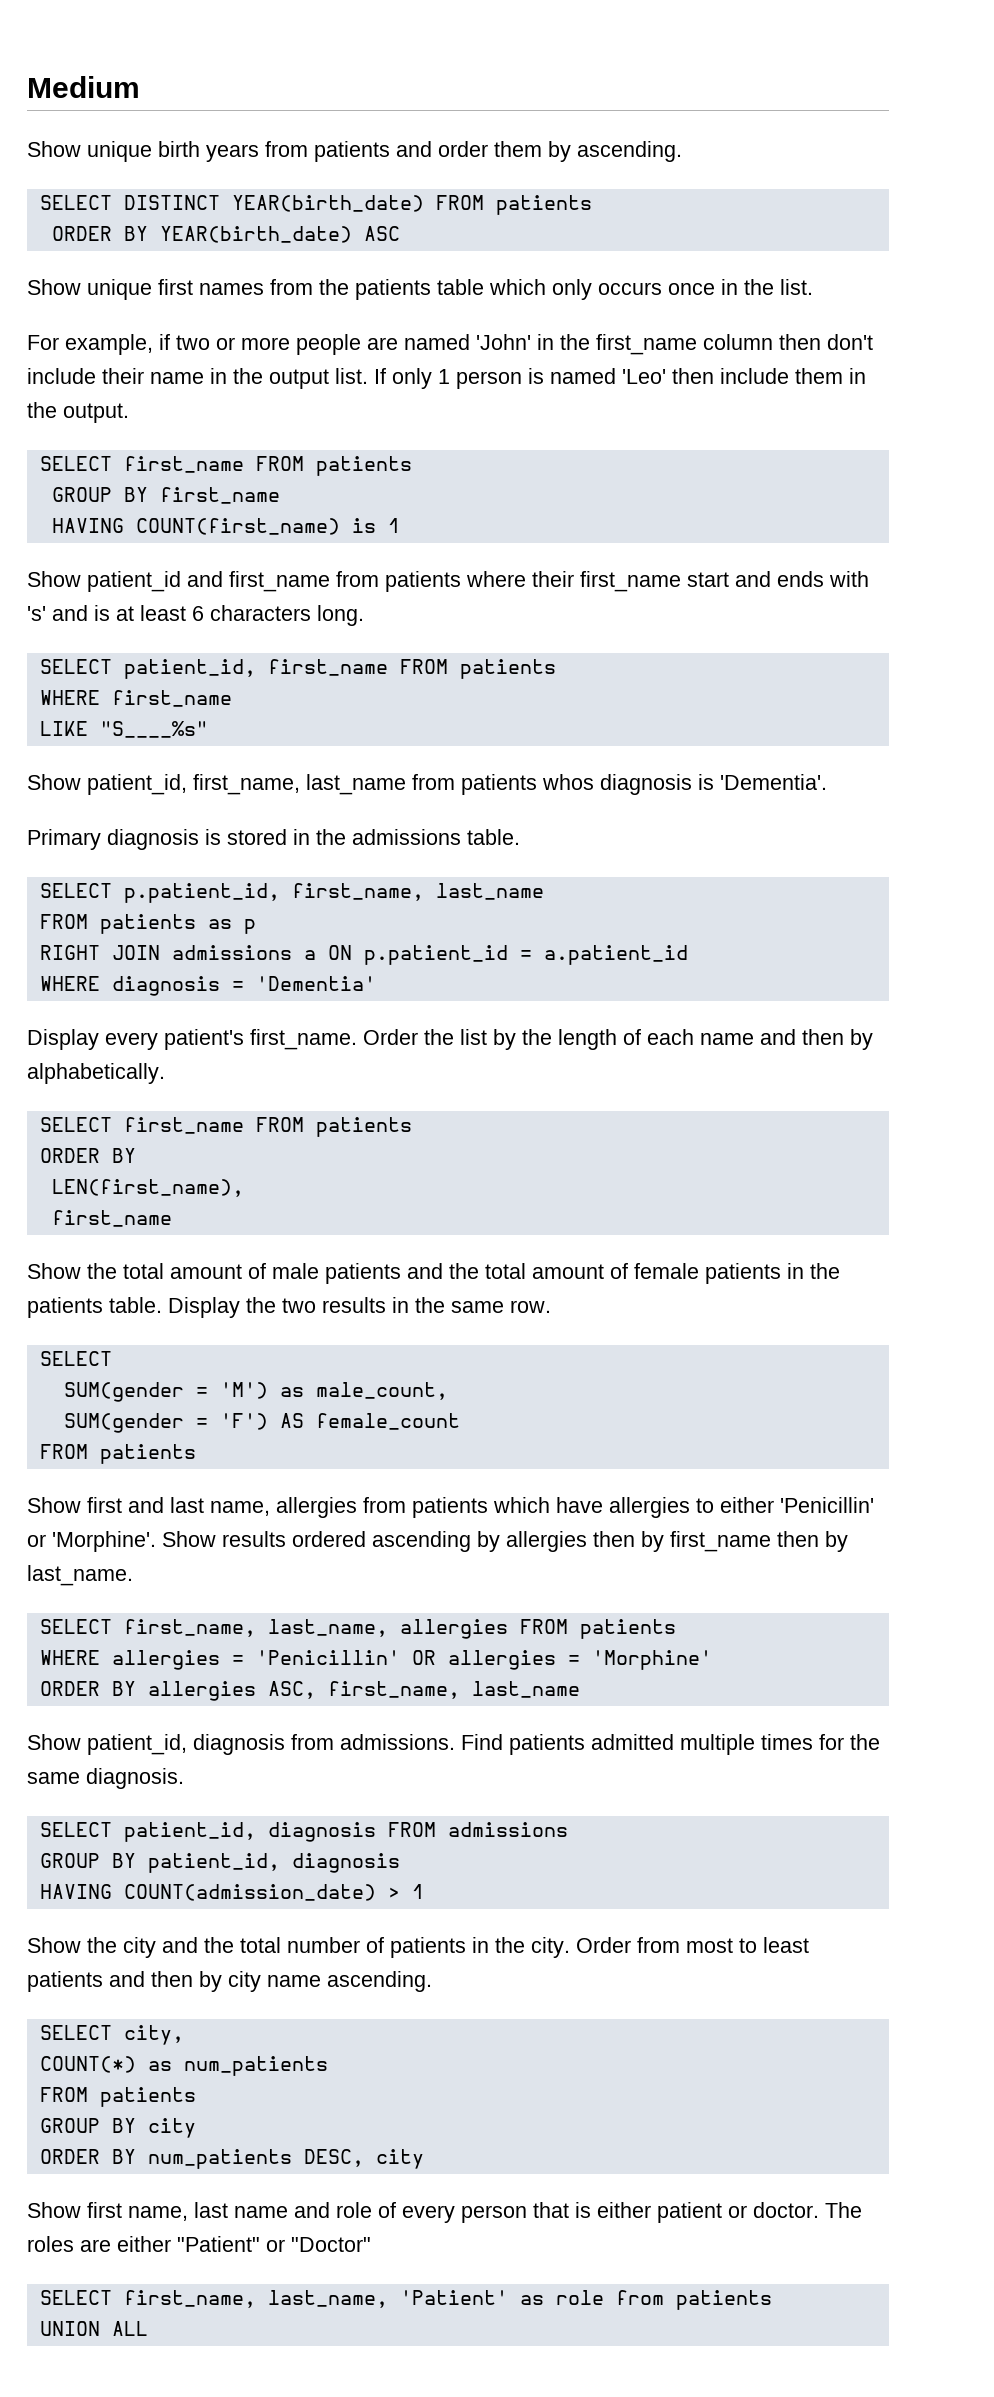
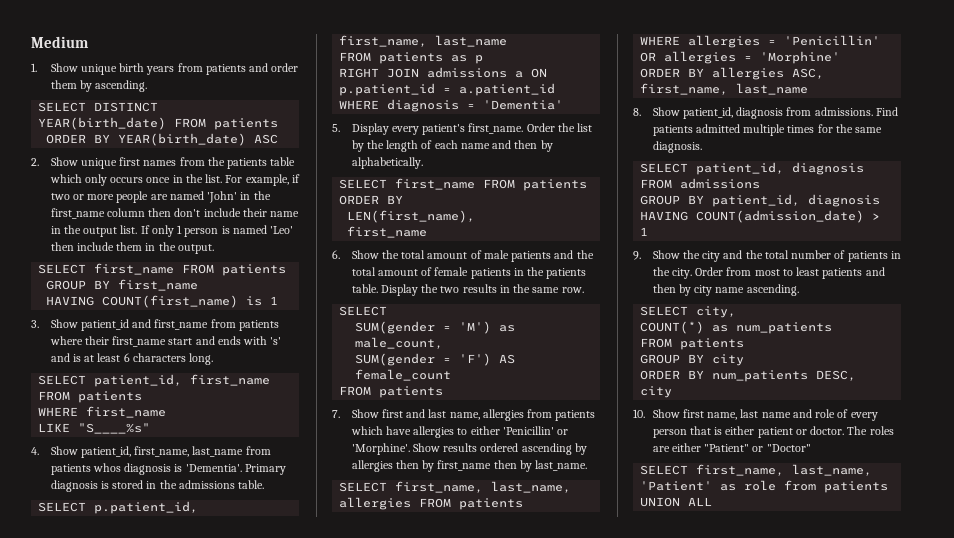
(140, 87) none -> [31,63,37,72] 1.
(400, 233) none -> [31,158,39,166] 2.
(813, 287) // -> (223, 178) none
(400, 525) none -> [31,320,39,328] 3.
(208, 729) none -> [31,447,39,455] 4.
(827, 782) // -> (242, 468) none
(376, 983) none -> [332,124,340,132] 5.
(172, 1218) none -> [332,250,340,259] 6.
(196, 1454) none -> [332,410,340,418] 7.
(580, 1689) none -> [633,108,641,116] 8.
(424, 1891) none -> [633,251,641,260] 9.
(424, 2159) none -> [633,409,645,418] 10.

